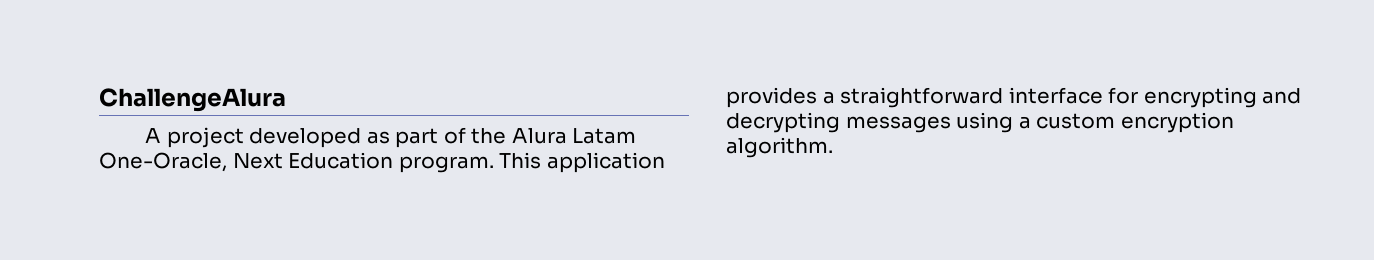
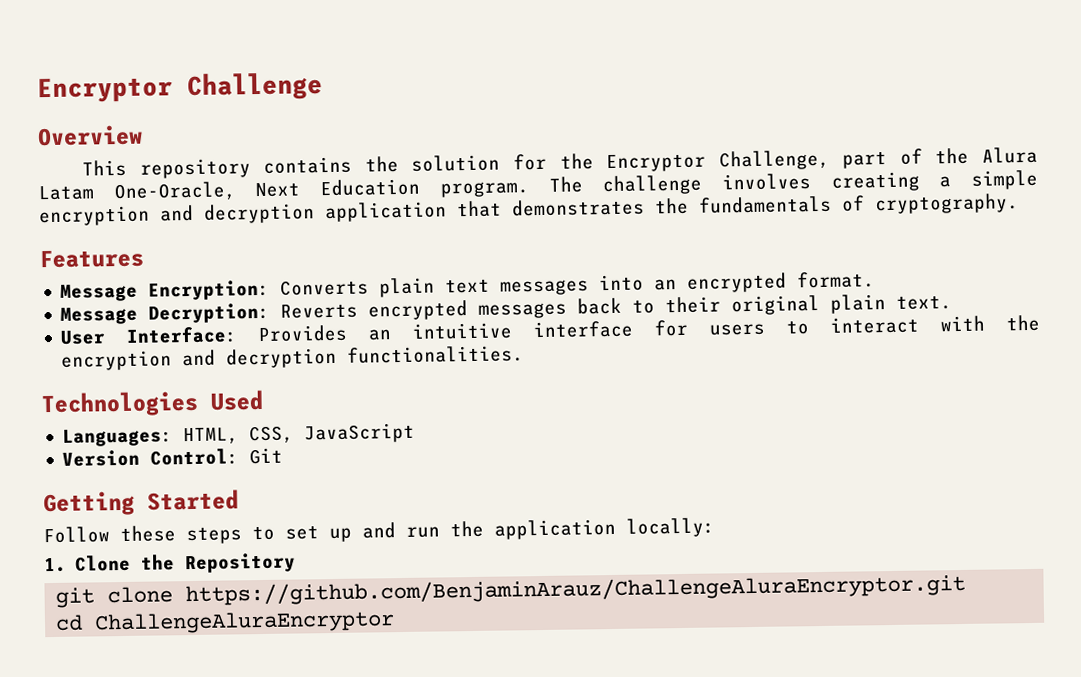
[99,88,286,112] [145,127,390,148] ChallengeAlura // A project developed as -> [37,72,323,104] [37,124,143,147] [82,149,830,179] Encryptor Challenge // Overview // This repository contains the solution for the Encryptor Challenge,
[499,152,665,173] [726,87,1302,108] [726,112,1234,133] [726,137,833,158] This application provides a straightforward interface for encrypting and decrypting messages using a custom encryption algorithm. -> [548,169,1039,196] [39,193,1019,227] [39,248,144,269] [60,271,876,302] [60,294,953,325] [60,314,1041,345] [61,345,525,371] [41,389,263,418] [62,422,416,447] [62,447,284,467] [43,489,239,517] [43,517,715,545] [44,552,297,574] [55,573,967,608] [55,610,396,635] The challenge involves creating a simple encryption and decryption application that demonstrates the fundamentals of cryptography. // Features // Message Encryption: Converts plain text messages into an encrypted format. // Message Decryption: Reverts encrypted messages back to their original plain text. // User Interface: Provides an intuitive interface for users to interact with the encryption and decryption functionalities. // Technologies Used // Languages: HTML, CSS, JavaScript // Version Control: Git // Getting Started // Follow these steps to set up and run the application locally: // 1. Clone the Repository // git clone https://github.com/BenjaminArauz/ChallengeAluraEncryptor.git // cd ChallengeAluraEncryptor

